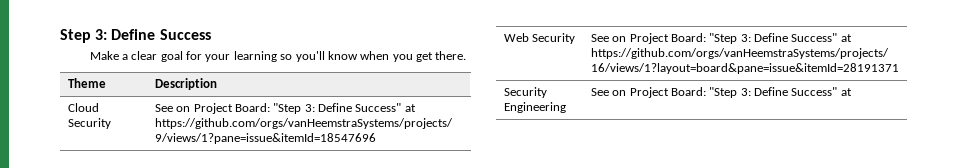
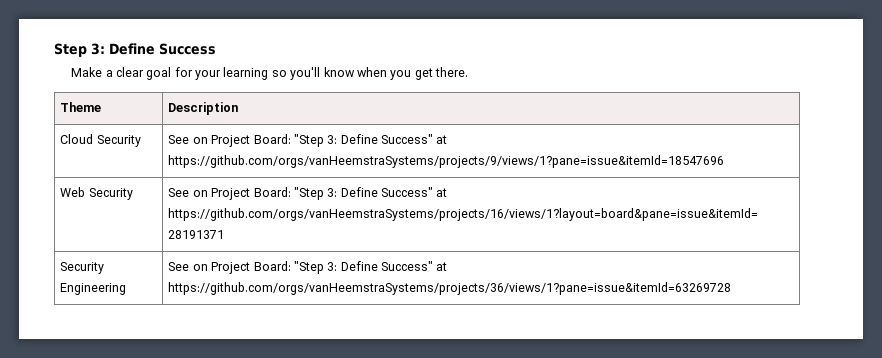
(852, 92) none -> [168,282,732,295] https://github.com/orgs/vanHeemstraSystems/projects/36/views/1?pane=issue&itemId=63269728

